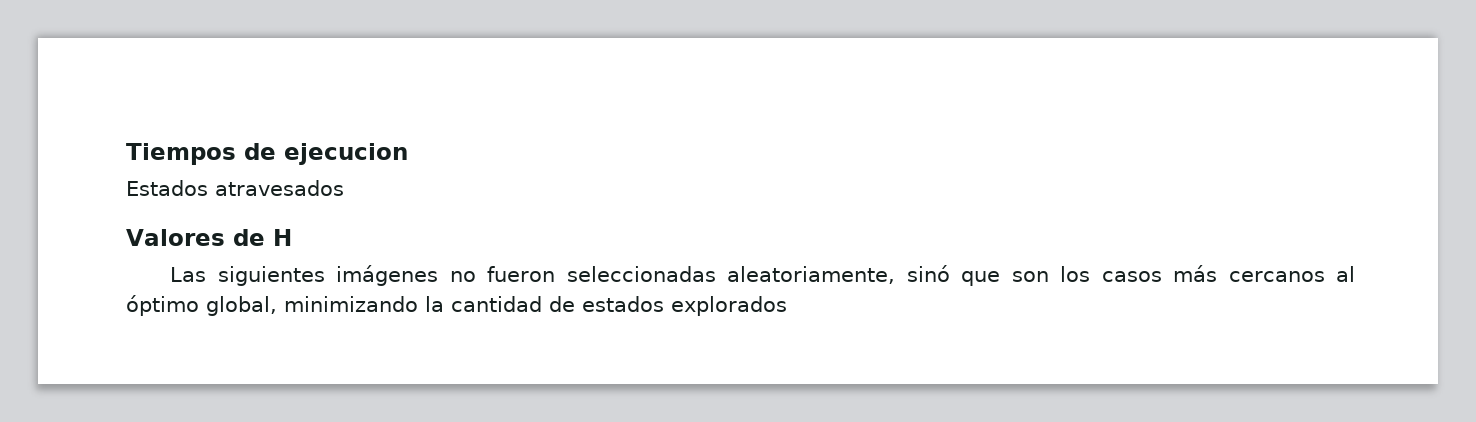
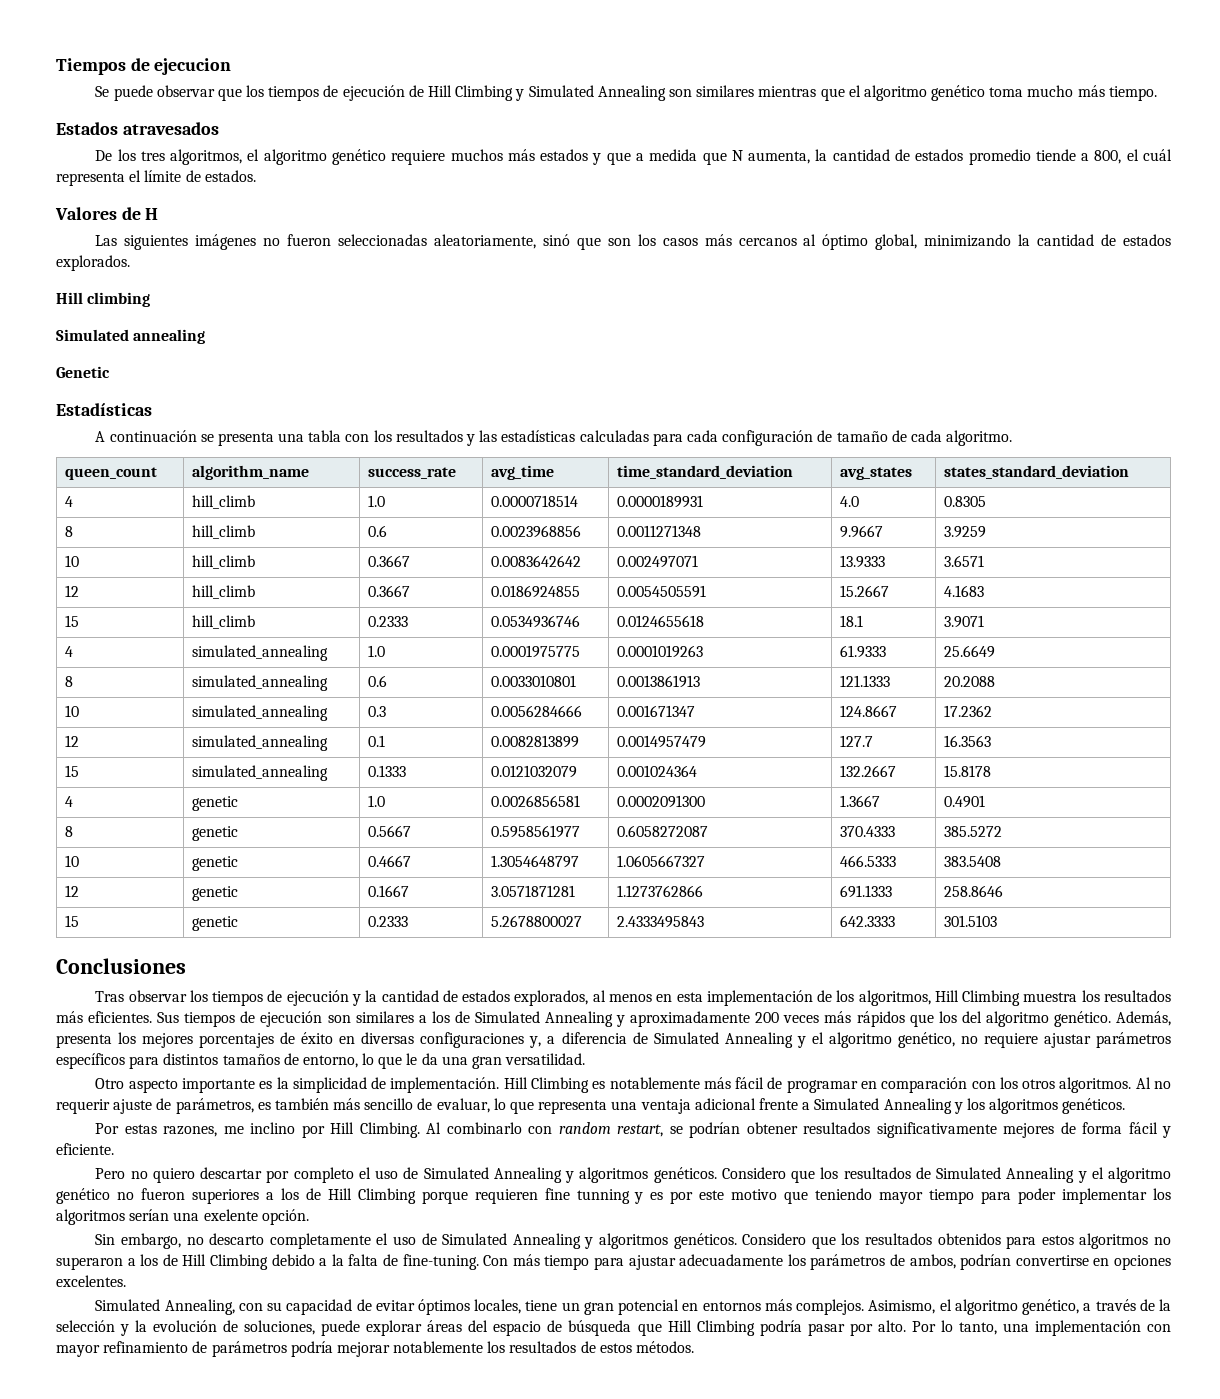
[126,180,344,196] Estados atravesados -> [95,85,1157,101] [56,122,219,135] [95,149,1172,165] [56,170,256,186] Se puede observar que los tiempos de ejecución de Hill Climbing y Simulated Annealing son similares mientras que el algoritmo genético toma mucho más tiempo. // Estados atravesados // De los tres algoritmos, el algoritmo genético requiere muchos más estados y que a medida que N aumenta, la cantidad de estados promedio tiende a 800, el cuál representa el límite de estados.
[671,296,787,316] explorados -> [56,255,130,271] [56,292,151,307] [56,329,206,344] [56,366,110,378] [56,403,152,416] [95,430,1013,446] [64,467,157,480] [191,465,309,480] [367,467,456,479] [490,465,554,480] [616,465,793,479] [839,467,912,480] [943,465,1129,479] [64,496,73,507] [191,495,255,509] [367,495,385,507] [490,495,578,507] [616,495,703,508] [839,496,859,507] [943,496,986,507] [64,526,73,537] [191,525,255,539] [367,525,387,537] [490,525,581,538] [616,525,701,537] [839,525,883,538] [943,526,986,538] [64,555,79,567] [191,555,255,569] [367,555,410,567] [490,555,581,567] [616,555,698,568] [839,555,885,568] [943,555,984,567] [64,585,79,597] [191,585,255,599] [367,585,410,597] [490,585,580,598] [616,585,706,598] [839,585,889,597] [943,585,984,597] [64,615,79,627] [191,615,255,629] [367,616,408,627] [490,615,580,628] [616,615,704,627] [839,615,863,627] [943,615,984,628] [64,646,73,657] [191,645,328,661] [367,645,385,657] [490,645,580,658] [616,645,703,658] [839,645,886,658] [943,645,995,658] [64,676,73,687] [191,675,328,691] [367,675,387,687] [490,675,576,687] [616,675,700,688] [839,675,890,687] [943,676,995,687] [64,705,79,717] [191,705,328,721] [367,706,386,717] [490,705,582,717] [616,705,695,717] [839,705,897,717] [943,705,992,717] [64,735,79,747] [191,735,328,751] [367,735,385,747] [490,735,579,748] [616,735,706,748] [839,735,873,747] [943,735,991,747] [64,765,79,777] [191,765,328,781] [367,765,406,777] [490,765,577,778] [616,765,697,777] [839,765,896,777] [943,765,991,777] [64,796,73,807] [191,796,238,811] [367,795,385,807] [490,795,580,807] [616,795,705,808] [839,795,880,807] [943,795,985,808] [64,826,73,837] [191,826,238,841] [367,825,411,837] [490,825,580,838] [616,825,708,837] [839,826,895,837] [943,826,1002,837] [64,855,79,867] [191,856,238,871] [367,855,411,867] [490,855,579,868] [616,855,705,867] [839,855,896,867] [943,856,1001,867] [64,885,79,897] [191,886,238,901] [367,885,409,897] [490,885,575,897] [616,885,703,897] [839,885,892,898] [943,885,1003,897] [64,915,79,927] [191,916,238,931] [367,916,408,927] [490,915,582,927] [616,916,704,928] [839,915,895,927] [943,915,997,927] [56,958,186,974] [95,990,1171,1006] [56,1011,1172,1027] [56,1032,1171,1048] [56,1053,586,1069] [95,1077,1171,1093] [56,1098,1126,1114] [95,1122,1171,1138] [56,1143,114,1155] [95,1167,1171,1183] [56,1188,1172,1204] [56,1209,309,1225] [95,1233,1171,1249] [56,1254,1171,1270] [56,1275,126,1287] [95,1299,1171,1315] [56,1320,1171,1336] [56,1341,695,1357] explorados. // Hill climbing // Simulated annealing // Genetic // Estadísticas // A continuación se presenta una tabla con los resultados y las estadísticas calculadas para cada configuración de tamaño de cada algoritmo. // queen_count | algorithm_name | success_rate | avg_time | time_standard_deviation | avg_states | states_standard_deviation // 4 | hill_climb | 1.0 | 0.0000718514 | 0.0000189931 | 4.0 | 0.8305 // 8 | hill_climb | 0.6 | 0.0023968856 | 0.0011271348 | 9.9667 | 3.9259 // 10 | hill_climb | 0.3667 | 0.0083642642 | 0.002497071 | 13.9333 | 3.6571 // 12 | hill_climb | 0.3667 | 0.0186924855 | 0.0054505591 | 15.2667 | 4.1683 // 15 | hill_climb | 0.2333 | 0.0534936746 | 0.0124655618 | 18.1 | 3.9071 // 4 | simulated_annealing | 1.0 | 0.0001975775 | 0.0001019263 | 61.9333 | 25.6649 // 8 | simulated_annealing | 0.6 | 0.0033010801 | 0.0013861913 | 121.1333 | 20.2088 // 10 | simulated_annealing | 0.3 | 0.0056284666 | 0.001671347 | 124.8667 | 17.2362 // 12 | simulated_annealing | 0.1 | 0.0082813899 | 0.0014957479 | 127.7 | 16.3563 // 15 | simulated_annealing | 0.1333 | 0.0121032079 | 0.001024364 | 132.2667 | 15.8178 // 4 | genetic | 1.0 | 0.0026856581 | 0.0002091300 | 1.3667 | 0.4901 // 8 | genetic | 0.5667 | 0.5958561977 | 0.6058272087 | 370.4333 | 385.5272 // 10 | genetic | 0.4667 | 1.3054648797 | 1.0605667327 | 466.5333 | 383.5408 // 12 | genetic | 0.1667 | 3.0571871281 | 1.1273762866 | 691.1333 | 258.8646 // 15 | genetic | 0.2333 | 5.2678800027 | 2.4333495843 | 642.3333 | 301.5103 // Conclusiones // Tras observar los tiempos de ejecución y la cantidad de estados explorados, al menos en esta implementación de los algoritmos, Hill Climbing muestra los resultados más eficientes. Sus tiempos de ejecución son similares a los de Simulated Annealing y aproximadamente 200 veces más rápidos que los del algoritmo genético. Además, presenta los mejores porcentajes de éxito en diversas configuraciones y, a diferencia de Simulated Annealing y el algoritmo genético, no requiere ajustar parámetros específicos para distintos tamaños de entorno, lo que le da una gran versatilidad. // Otro aspecto importante es la simplicidad de implementación. Hill Climbing es notablemente más fácil de programar en comparación con los otros algoritmos. Al no requerir ajuste de parámetros, es también más sencillo de evaluar, lo que representa una ventaja adicional frente a Simulated Annealing y los algoritmos genéticos. // Por estas razones, me inclino por Hill Climbing. Al combinarlo con random restart, se podrían obtener resultados significativamente mejores de forma fácil y eficiente. // Pero no quiero descartar por completo el uso de Simulated Annealing y algoritmos genéticos. Considero que los resultados de Simulated Annealing y el algoritmo genético no fueron superiores a los de Hill Climbing porque requieren fine tunning y es por este motivo que teniendo mayor tiempo para poder implementar los algoritmos serían una exelente opción. // Sin embargo, no descarto completamente el uso de Simulated Annealing y algoritmos genéticos. Considero que los resultados obtenidos para estos algoritmos no superaron a los de Hill Climbing debido a la falta de fine-tuning. Con más tiempo para ajustar adecuadamente los parámetros de ambos, podrían convertirse en opciones excelentes. // Simulated Annealing, con su capacidad de evitar óptimos locales, tiene un gran potencial en entornos más complejos. Asimismo, el algoritmo genético, a través de la selección y la evolución de soluciones, puede explorar áreas del espacio de búsqueda que Hill Climbing podría pasar por alto. Por lo tanto, una implementación con mayor refinamiento de parámetros podría mejorar notablemente los resultados de estos métodos.

